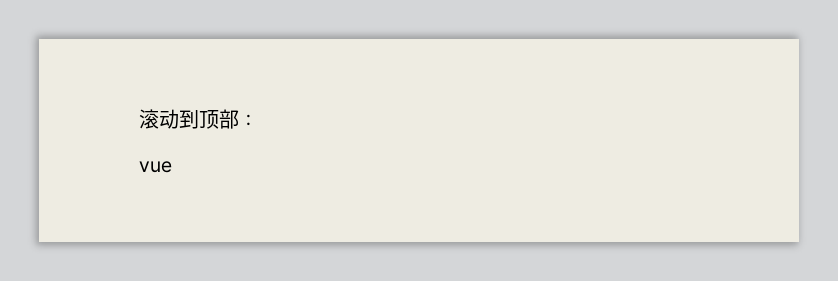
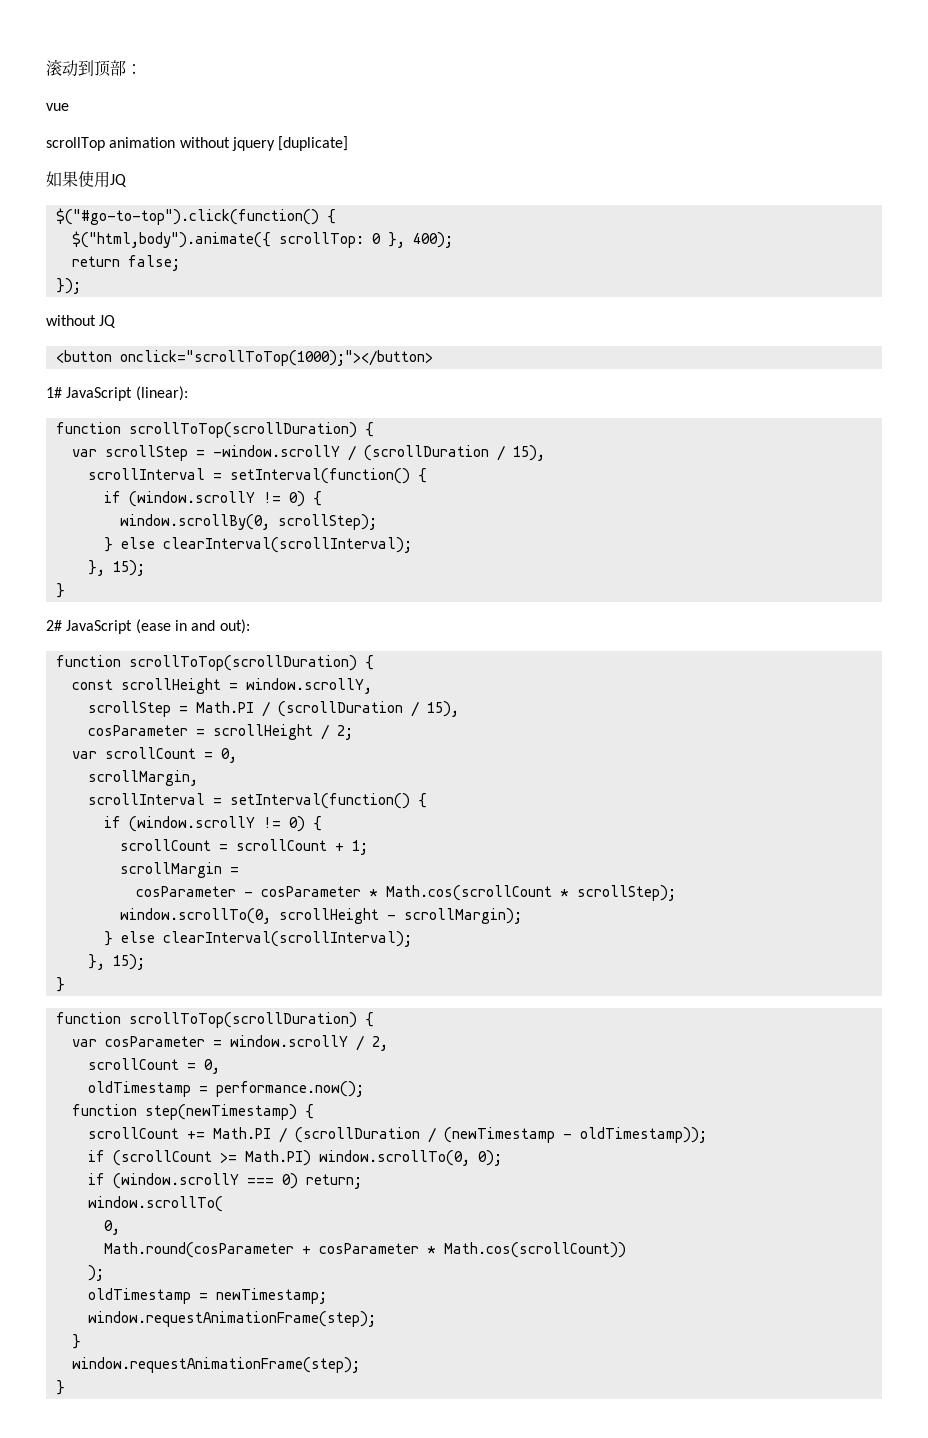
(172, 167) none -> [46,136,349,151] [46,171,127,188] [55,208,336,225] [71,231,453,248] [71,255,180,271] [55,278,81,294] [46,315,117,328] [55,350,433,366] [46,386,188,401] [55,422,374,438] [71,445,545,461] [87,468,427,484] [103,491,322,507] [119,514,377,530] [103,537,412,553] [87,560,145,576] [55,583,65,598] [46,619,250,634] [55,655,374,671] [71,678,372,694] [87,701,459,717] [87,724,353,740] [71,747,237,763] [87,770,198,786] [87,793,427,809] [103,816,322,832] [119,839,368,855] [119,862,239,878] [135,885,676,901] [119,908,522,924] [103,931,412,947] [87,954,145,970] [55,977,65,992] [55,1012,374,1028] [71,1035,388,1051] [87,1058,220,1074] [87,1081,364,1097] [71,1104,314,1120] [87,1127,707,1143] [87,1150,502,1166] [87,1173,362,1189] [87,1196,223,1212] [103,1220,120,1235] [103,1242,626,1258] [87,1265,104,1281] [87,1288,327,1304] [87,1311,376,1327] [71,1334,81,1349] [71,1357,360,1373] [55,1380,65,1395] // scrollTop animation without jquery [duplicate] // 如果使用JQ // $("#go-to-top").click(function() { // $("html,body").animate({ scrollTop: 0 }, 400); // return false; // }); // without JQ // <button onclick="scrollToTop(1000);"></button> // 1# JavaScript (linear): // function scrollToTop(scrollDuration) { // var scrollStep = -window.scrollY / (scrollDuration / 15), // scrollInterval = setInterval(function() { // if (window.scrollY != 0) { // window.scrollBy(0, scrollStep); // } else clearInterval(scrollInterval); // }, 15); // } // 2# JavaScript (ease in and out): // function scrollToTop(scrollDuration) { // const scrollHeight = window.scrollY, // scrollStep = Math.PI / (scrollDuration / 15), // cosParameter = scrollHeight / 2; // var scrollCount = 0, // scrollMargin, // scrollInterval = setInterval(function() { // if (window.scrollY != 0) { // scrollCount = scrollCount + 1; // scrollMargin = // cosParameter - cosParameter * Math.cos(scrollCount * scrollStep); // window.scrollTo(0, scrollHeight - scrollMargin); // } else clearInterval(scrollInterval); // }, 15); // } // function scrollToTop(scrollDuration) { // var cosParameter = window.scrollY / 2, // scrollCount = 0, // oldTimestamp = performance.now(); // function step(newTimestamp) { // scrollCount += Math.PI / (scrollDuration / (newTimestamp - oldTimestamp)); // if (scrollCount >= Math.PI) window.scrollTo(0, 0); // if (window.scrollY === 0) return; // window.scrollTo( // 0, // Math.round(cosParameter + cosParameter * Math.cos(scrollCount)) // ); // oldTimestamp = newTimestamp; // window.requestAnimationFrame(step); // } // window.requestAnimationFrame(step); // }

